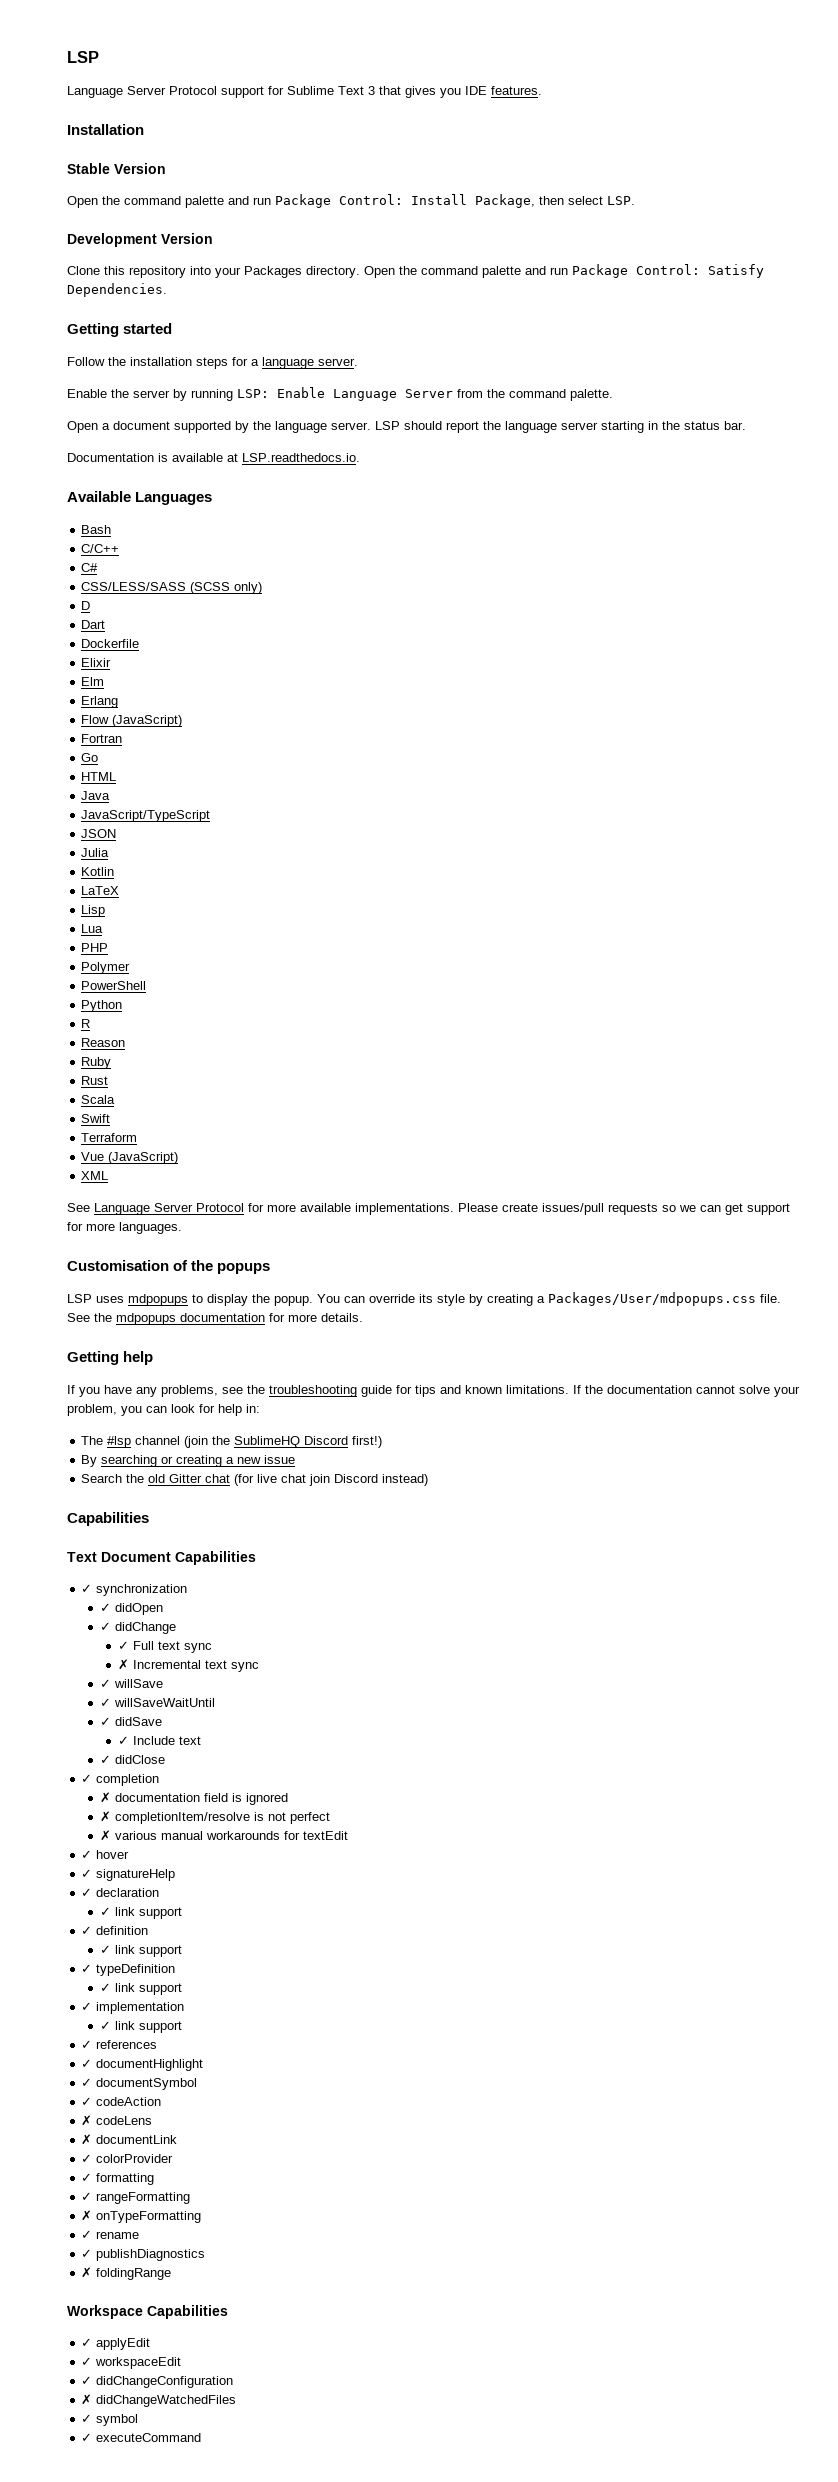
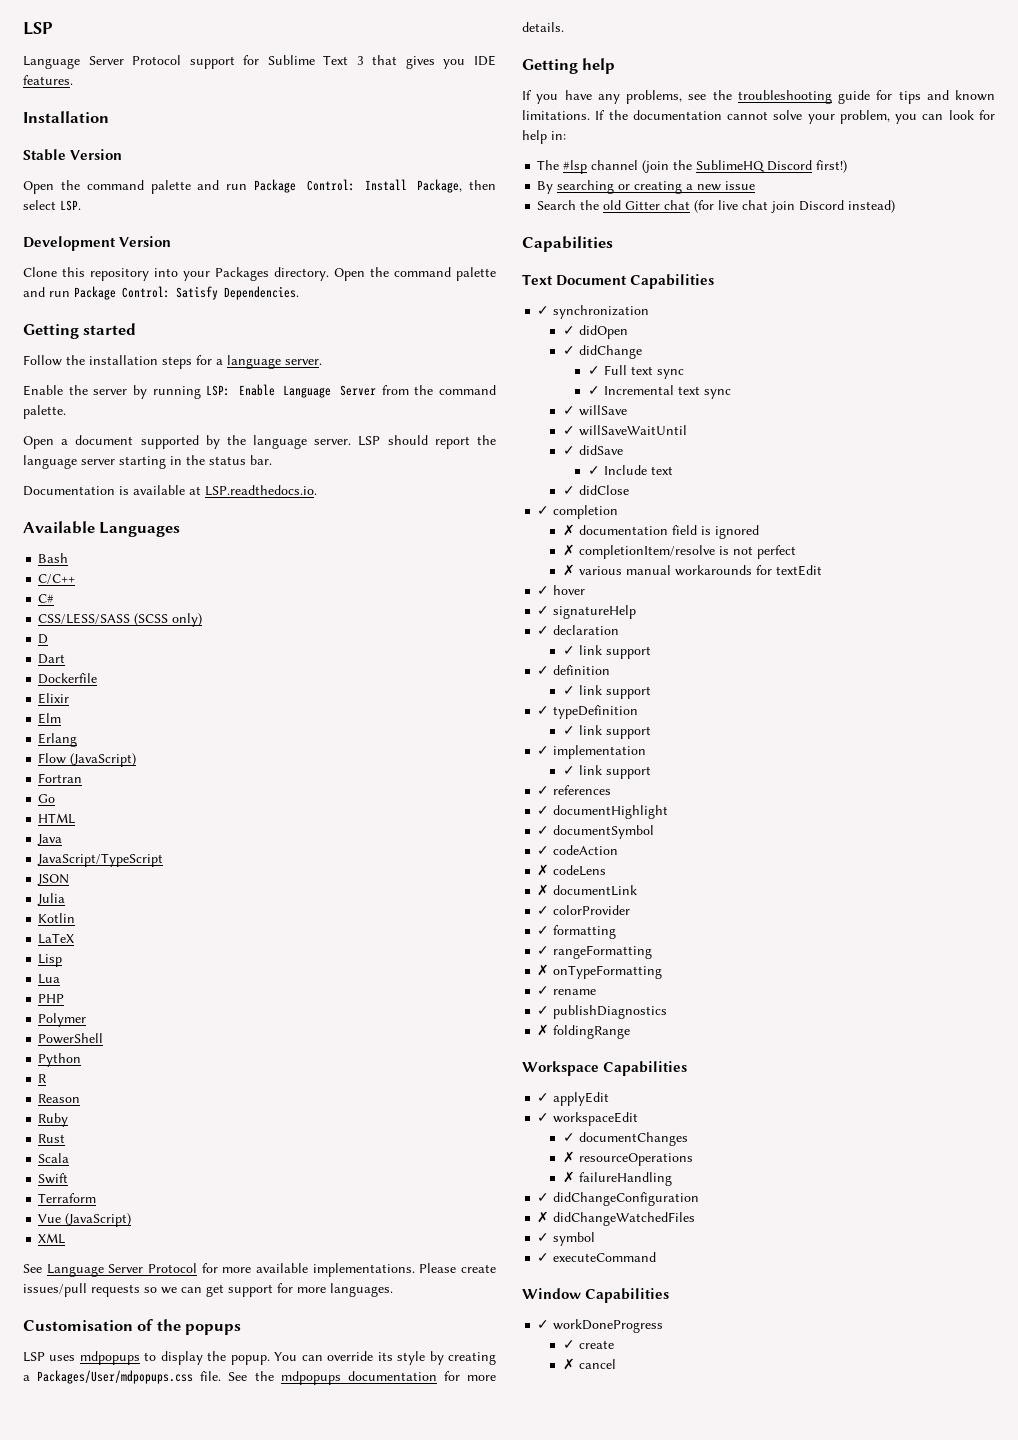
[118,1659,130,1670] ✗ -> [588,386,601,395] ✓
(182, 2363) none -> [562,1132,688,1146] [562,1151,693,1166] [562,1171,672,1186] // ✓ documentChanges // ✗ resourceOperations // ✗ failureHandling
(202, 2437) none -> [522,1288,670,1303] [537,1319,664,1333] [562,1340,614,1349] [562,1358,616,1370] // Window Capabilities // ✓ workDoneProgress // ✓ create // ✗ cancel

